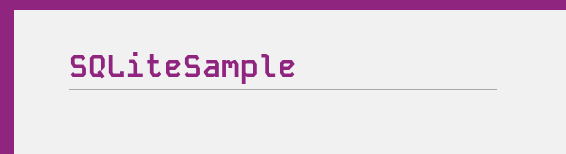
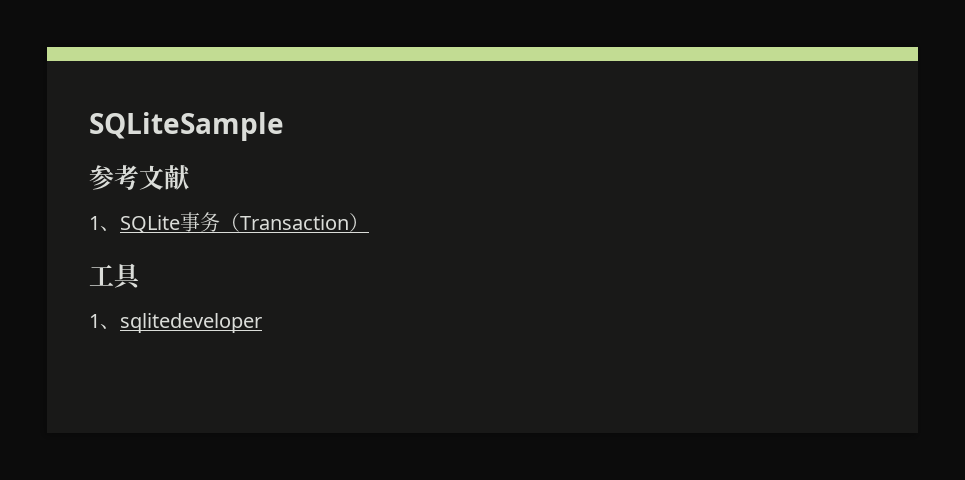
(297, 68) none -> [89,165,191,190] [89,212,369,233] [89,263,142,290] [89,313,262,333] // 参考文献 // 1、SQLite事务（Transaction） // 工具 // 1、sqlitedeveloper

